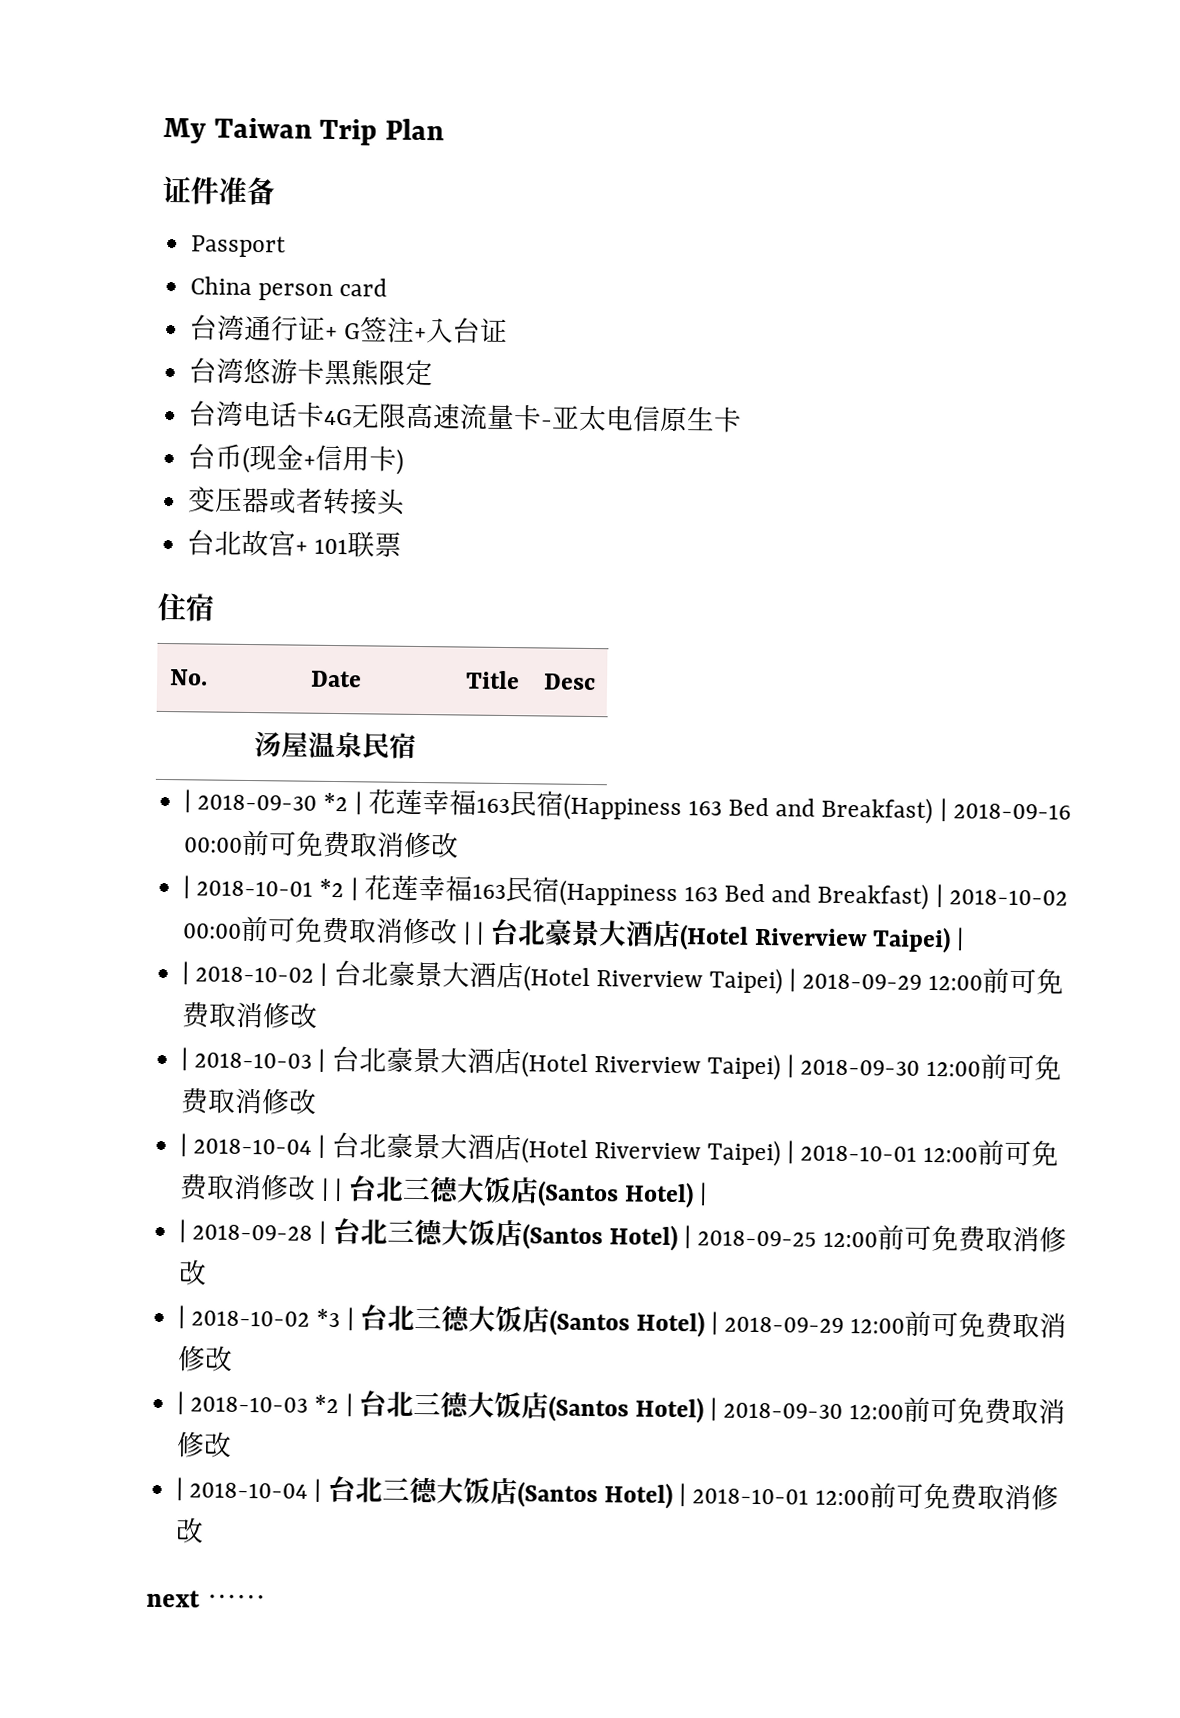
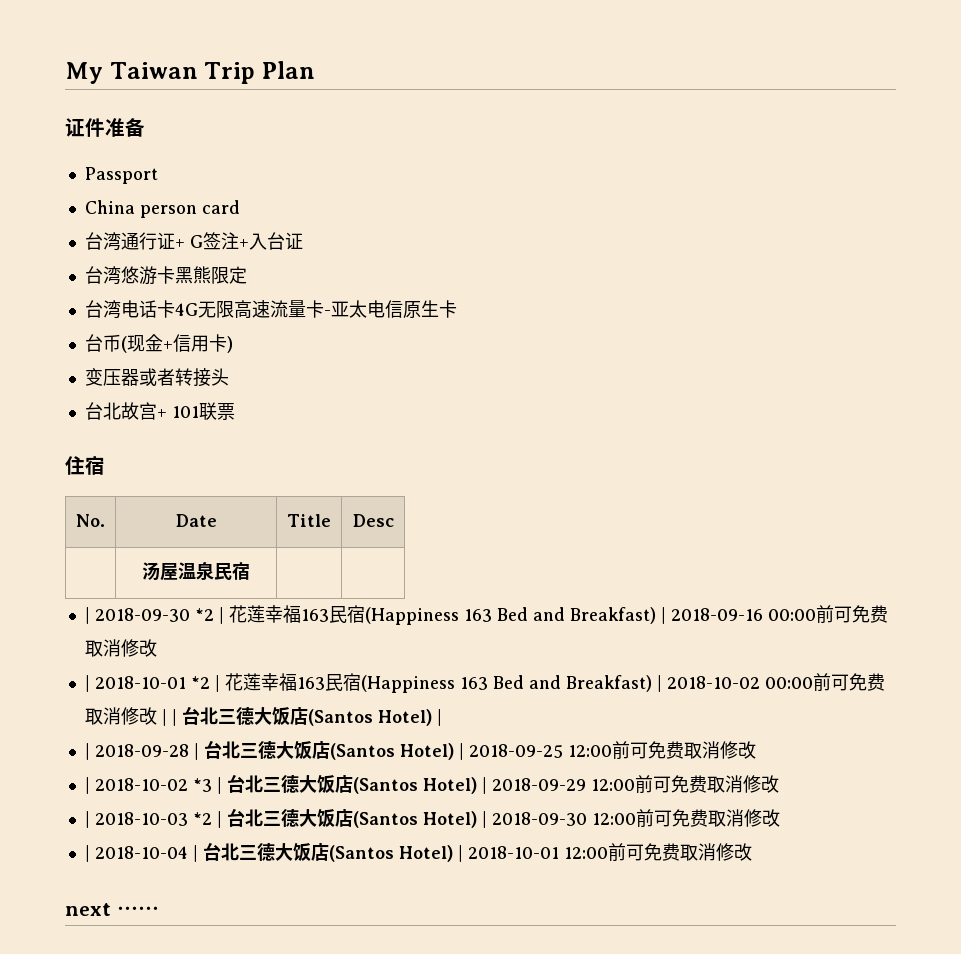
[543,919,965,954] [182,960,1065,995] [181,1001,319,1029] [181,1045,1063,1081] [180,1087,318,1115] [180,1131,1060,1167] [179,1173,404,1202] 豪景大酒店(Hotel Riverview Taipei) | // | 2018-10-02 | 台北豪景大酒店(Hotel Riverview Taipei) | 2018-09-29 12:00前可免费取消修改 // | 2018-10-03 | 台北豪景大酒店(Hotel Riverview Taipei) | 2018-09-30 12:00前可免费取消修改 // | 2018-10-04 | 台北豪景大酒店(Hotel Riverview Taipei) | 2018-10-01 12:00前可免费取消修改 | | 台北 -> (218, 716) none

